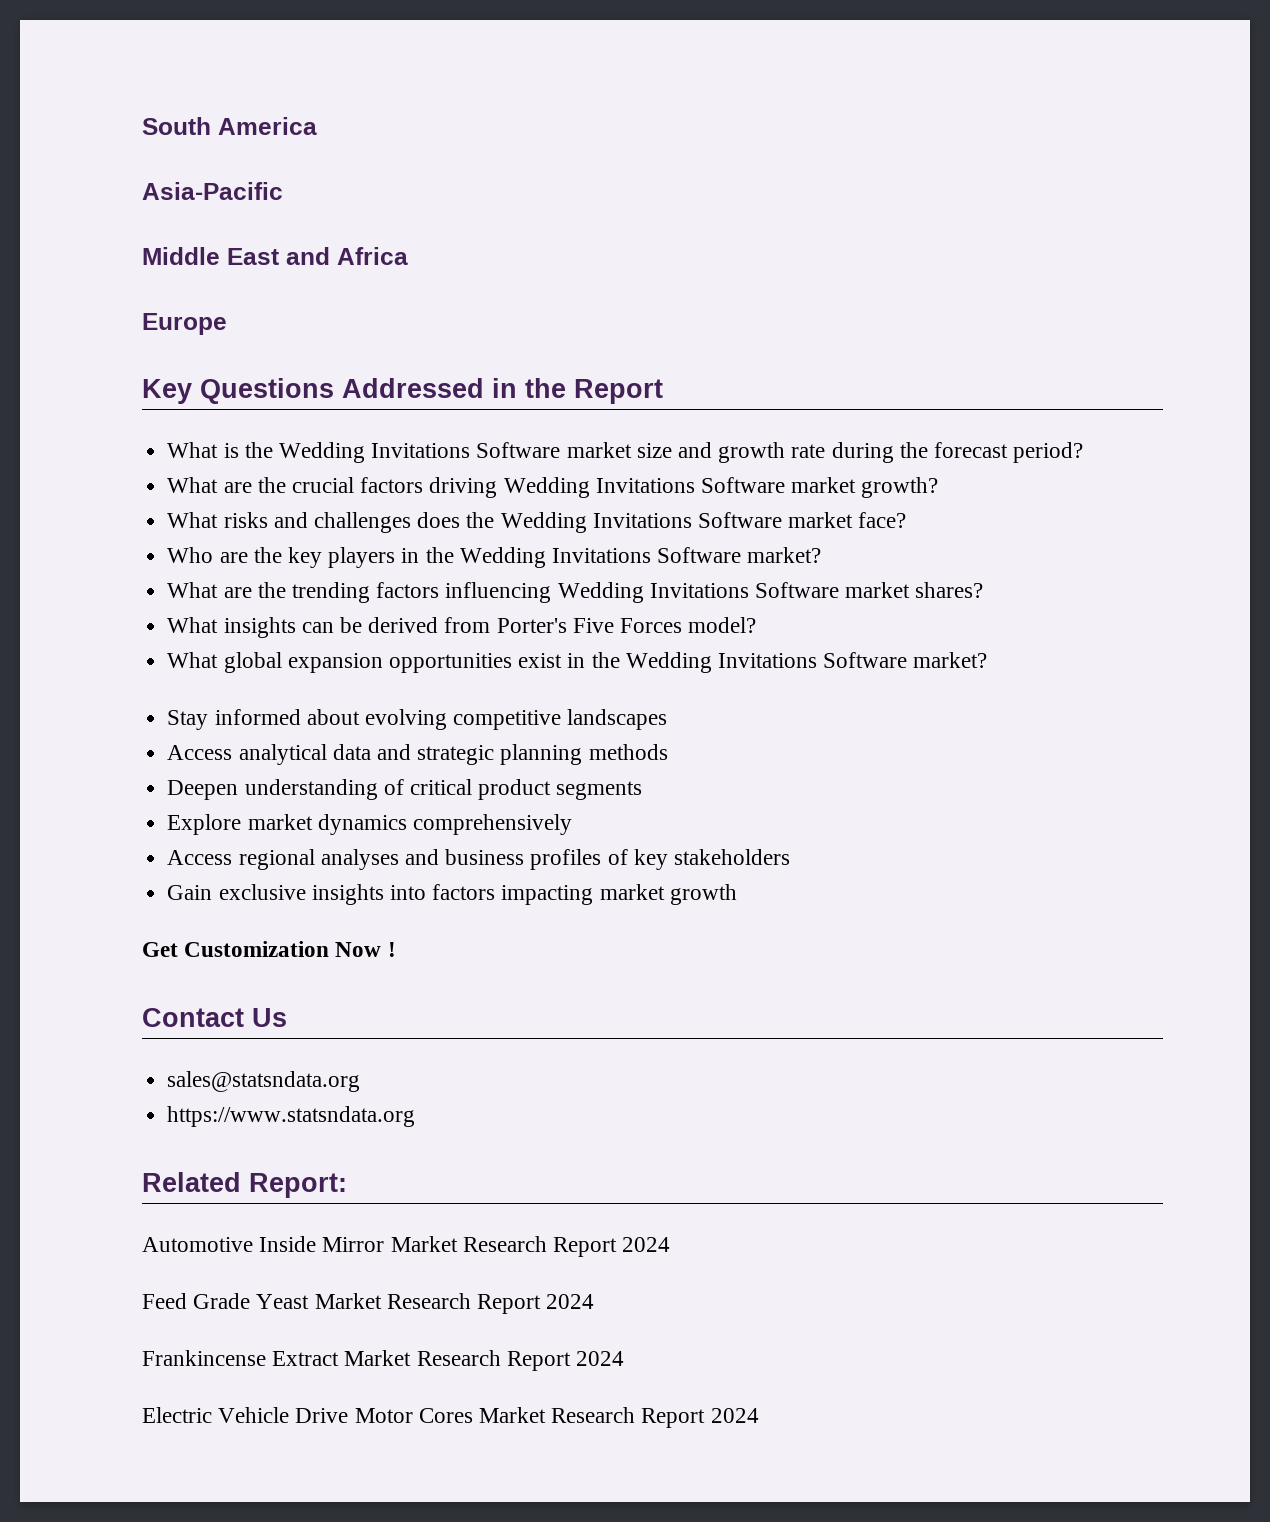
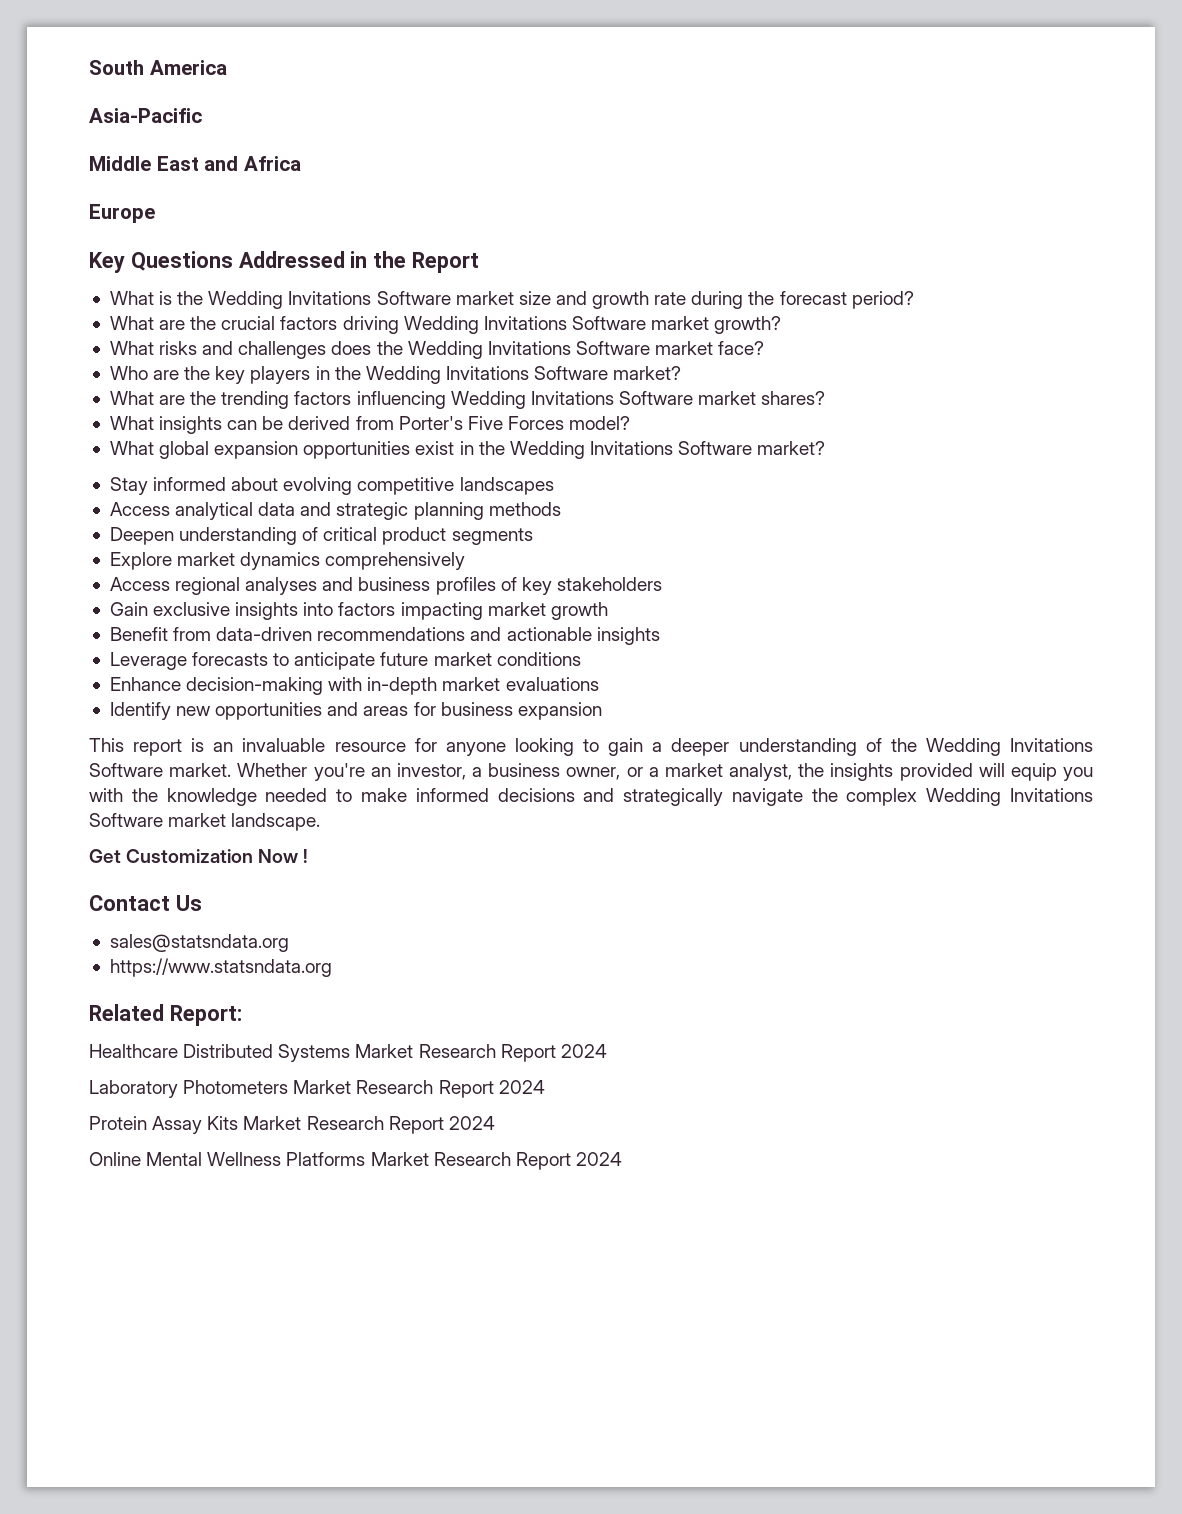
(737, 894) none -> [109,627,660,645] [109,652,581,670] [109,677,599,695] [109,702,602,720] [89,738,1093,756] [89,763,1093,781] [89,788,1094,806] [89,813,321,831] // Benefit from data-driven recommendations and actionable insights // Leverage forecasts to anticipate future market conditions // Enhance decision-making with in-depth market evaluations // Identify new opportunities and areas for business expansion // This report is an invaluable resource for anyone looking to gain a deeper understanding of the Wedding Invitations Software market. Whether you're an investor, a business owner, or a market analyst, the insights provided will equip you with the knowledge needed to make informed decisions and strategically navigate the complex Wedding Invitations Software market landscape.
[142,1236,671,1257] [142,1293,595,1314] [142,1350,625,1371] [142,1407,473,1423] Automotive Inside Mirror Market Research Report 2024 // Feed Grade Yeast Market Research Report 2024 // Frankincense Extract Market Research Report 2024 // Electric Vehicle Drive Motor Cores -> [89,1044,607,1062] [89,1080,545,1098] [89,1116,495,1134] [89,1152,366,1166] Healthcare Distributed Systems Market Research Report 2024 // Laboratory Photometers Market Research Report 2024 // Protein Assay Kits Market Research Report 2024 // Online Mental Wellness Platforms

